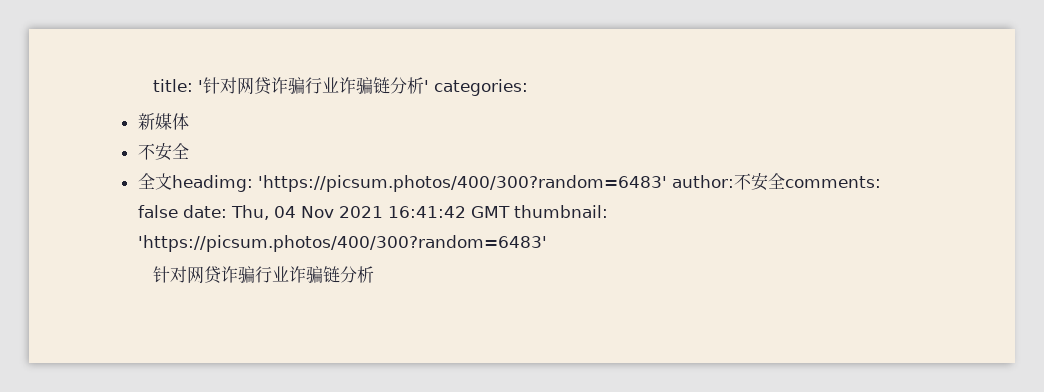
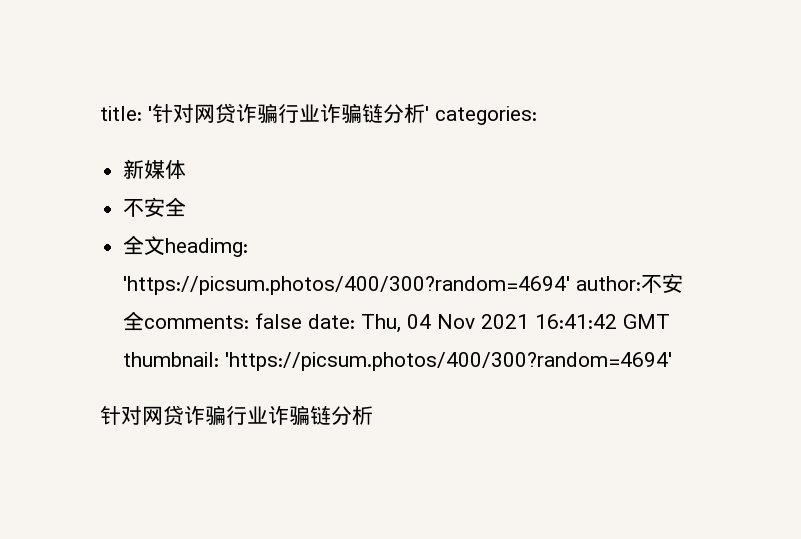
[257,175,667,192] 'https://picsum.photos/400/300?random=6483' -> [123,276,571,295] 'https://picsum.photos/400/300?random=4694'
[137,235,547,252] 'https://picsum.photos/400/300?random=6483' -> [225,352,673,371] 'https://picsum.photos/400/300?random=4694'

